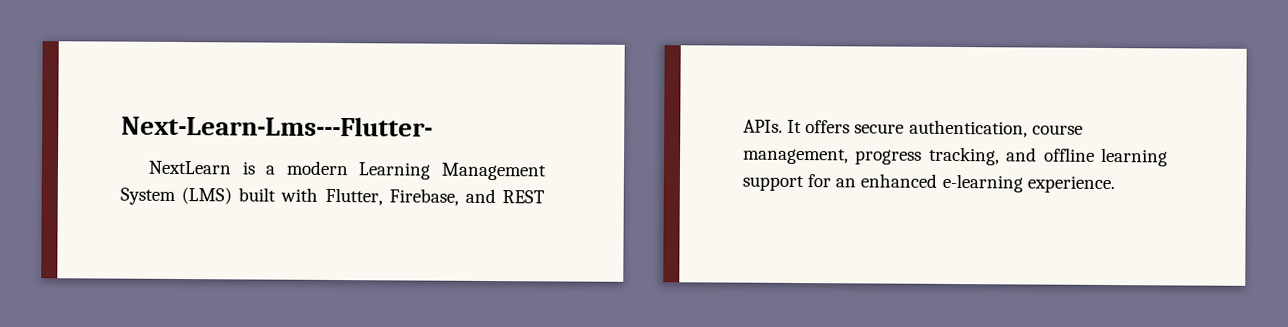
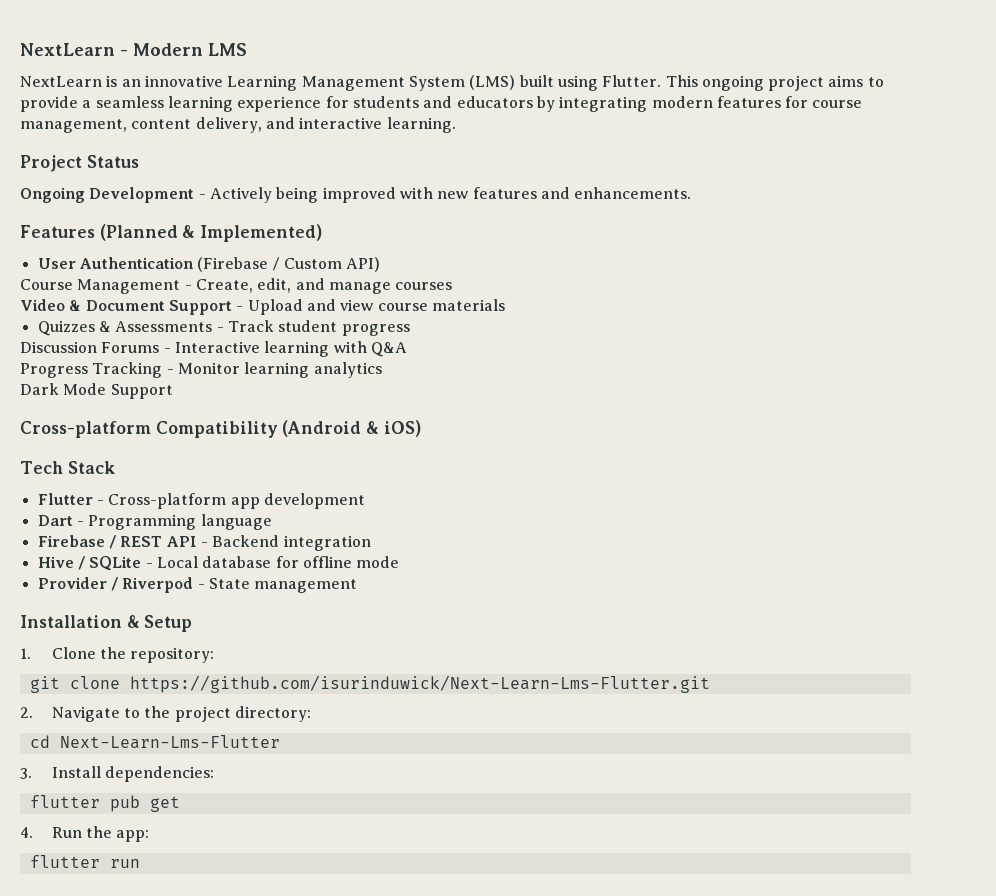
[121,115,433,137] Next-Learn-Lms---Flutter- -> [20,43,247,56] NextLearn - Modern LMS
[265,160,349,176] a modern -> [121,75,223,87] an innovative
[280,187,545,206] [743,119,1083,138] [743,146,1168,167] [742,173,1115,194] with Flutter, Firebase, and REST APIs. It offers secure authentication, course management, progress tracking, and offline learning support for an enhanced e-learning experience. -> [557,75,884,91] [20,96,863,112] [20,117,456,133] [20,155,139,172] [20,187,692,203] [20,224,323,242] [37,257,381,272] [20,278,453,294] [20,299,505,315] [37,320,410,336] [20,341,407,357] [20,362,382,378] [20,383,173,399] [20,420,421,438] [20,461,115,474] [37,493,365,509] [37,514,272,530] [37,535,371,551] [37,556,400,571] [37,577,358,593] [20,615,193,632] [20,647,215,663] [29,675,710,693] [20,706,312,722] [29,735,280,749] [20,766,215,782] [29,795,180,812] [20,826,150,842] [29,855,140,868] using Flutter. This ongoing project aims to provide a seamless learning experience for students and educators by integrating modern features for course management, content delivery, and interactive learning. // Project Status // Ongoing Development - Actively being improved with new features and enhancements. // Features (Planned & Implemented) // User Authentication (Firebase / Custom API) // Course Management - Create, edit, and manage courses // Video & Document Support - Upload and view course materials // Quizzes & Assessments - Track student progress // Discussion Forums - Interactive learning with Q&A // Progress Tracking - Monitor learning analytics // Dark Mode Support // Cross-platform Compatibility (Android & iOS) // Tech Stack // Flutter - Cross-platform app development // Dart - Programming language // Firebase / REST API - Backend integration // Hive / SQLite - Local database for offline mode // Provider / Riverpod - State management // Installation & Setup // 1. Clone the repository: // git clone https://github.com/isurinduwick/Next-Learn-Lms-Flutter.git // 2. Navigate to the project directory: // cd Next-Learn-Lms-Flutter // 3. Install dependencies: // flutter pub get // 4. Run the app: // flutter run

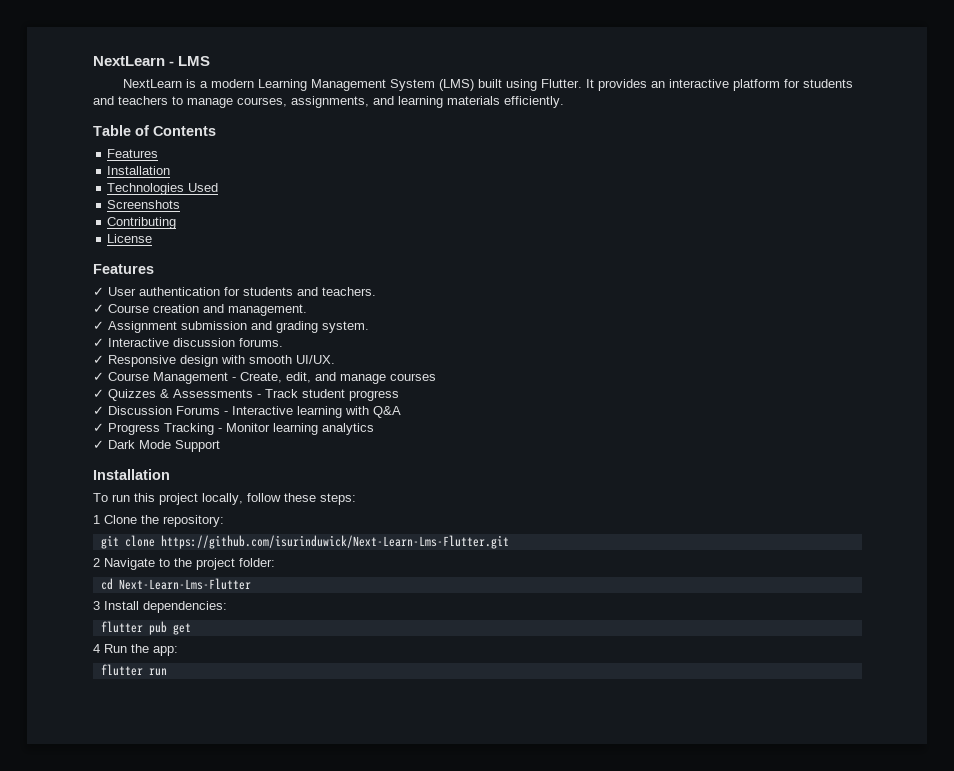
[133,43,203,56] Modern -> (175, 63) none
[121,75,223,87] an innovative -> [200,79,255,88] a modern
[665,75,884,91] [20,96,863,112] [20,117,456,133] [20,155,139,172] [20,187,692,203] [20,224,323,242] [37,257,381,272] This ongoing project aims to provide a seamless learning experience for students and educators by integrating modern features for course management, content delivery, and interactive learning. // Project Status // Ongoing Development - Actively being improved with new features and enhancements. // Features (Planned & Implemented) // User Authentication (Firebase / Custom API) // -> [586,79,854,91] [93,96,564,108] [93,125,216,136] [107,149,159,158] [107,166,171,175] [107,183,219,195] [107,200,181,209] [107,217,177,229] [107,234,153,243] [93,264,154,274] [93,287,376,296] [93,304,307,316] [93,321,369,333] [93,338,283,347] [93,355,335,367] [93,372,104,381] It provides an interactive platform for students and teachers to manage courses, assignments, and learning materials efficiently. // Table of Contents // Features // Installation // Technologies Used // Screenshots // Contributing // License // Features // ✓ User authentication for students and teachers. // ✓ Course creation and management. // ✓ Assignment submission and grading system. // ✓ Interactive discussion forums. // ✓ Responsive design with smooth UI/UX. // ✓
[20,299,505,315] Video & Document Support - Upload and view course materials // -> [93,389,104,398] ✓
(410, 330) none -> [93,406,104,415] ✓
(407, 349) none -> [93,423,104,432] ✓
(382, 370) none -> [93,440,104,449] ✓
[20,420,421,438] [20,461,115,474] [37,493,365,509] [37,514,272,530] [37,535,371,551] [37,556,400,571] [37,577,358,593] [20,615,193,632] [20,648,31,659] Cross-platform Compatibility (Android & iOS) // Tech Stack // Flutter - Cross-platform app development // Dart - Programming language // Firebase / REST API - Backend integration // Hive / SQLite - Local database for offline mode // Provider / Riverpod - State management // Installation & Setup // 1. -> [93,469,170,480] [93,493,356,505] [93,515,100,524] Installation // To run this project locally, follow these steps: // 1
[20,707,33,718] 2. -> [93,558,100,567] 2
[235,706,312,722] directory: -> [239,558,275,567] folder:
[20,768,32,779] 3. -> [93,601,100,610] 3
[20,827,33,838] 4. -> [93,644,100,653] 4

